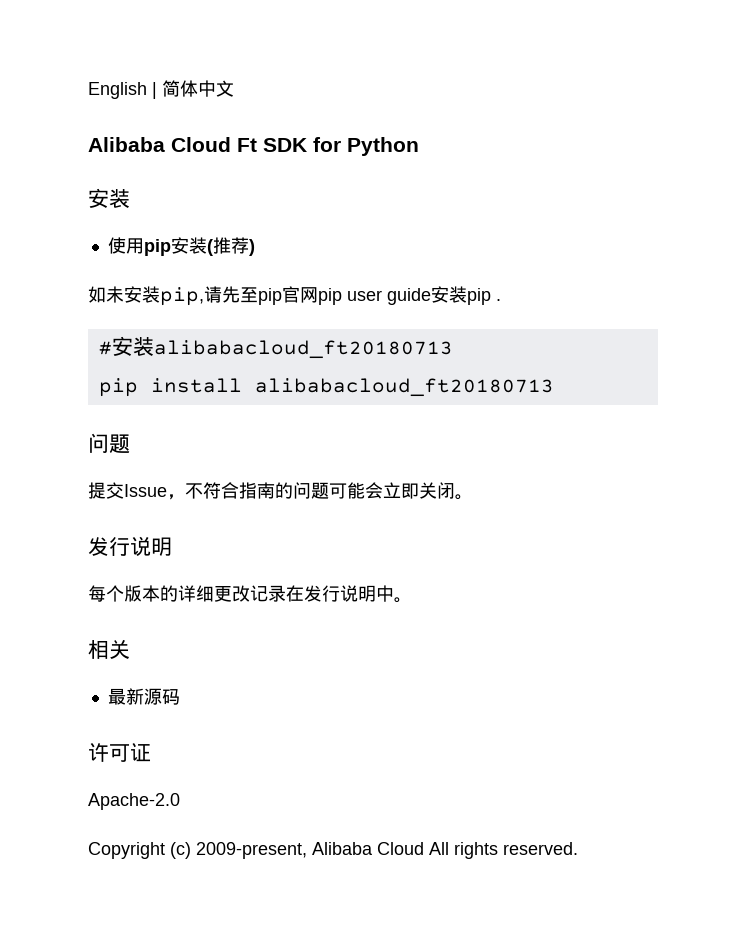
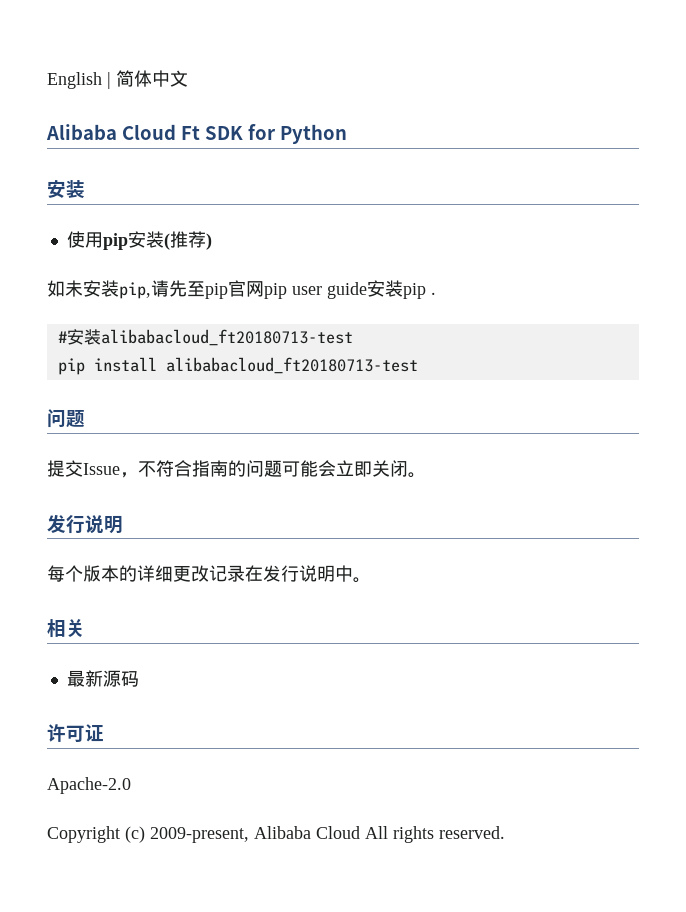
[153,340,453,359] alibabacloud_ft20180713 -> [100,329,353,346] alibabacloud_ft20180713-test
[254,378,554,397] alibabacloud_ft20180713 -> [165,357,418,374] alibabacloud_ft20180713-test

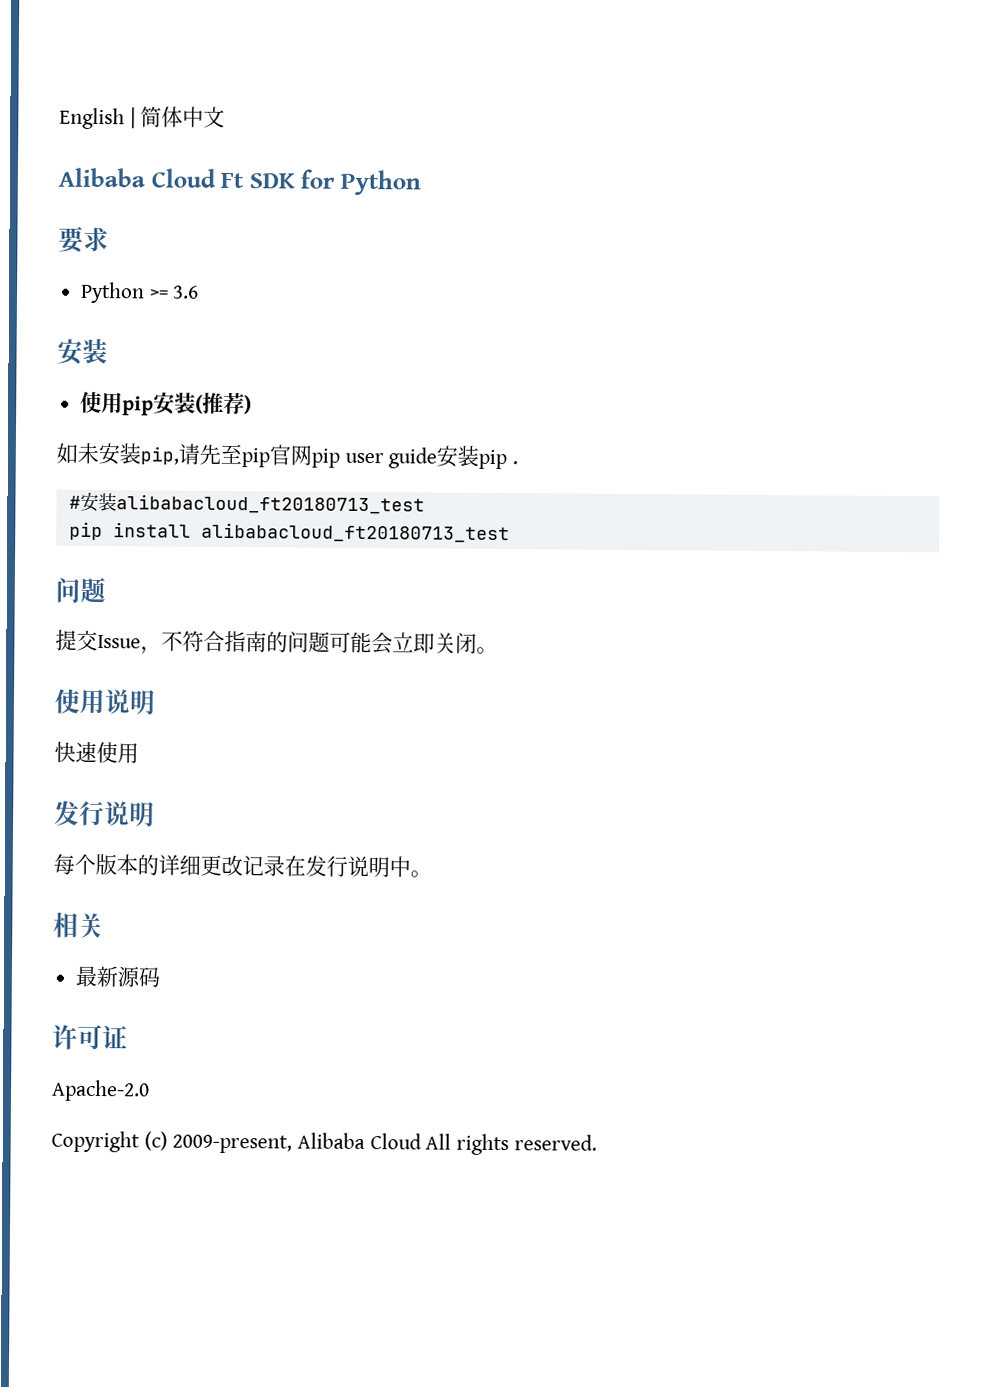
(347, 134) none -> [58,226,109,253] [80,281,200,304] // 要求 // Python >= 3.6
[100,329,353,346] alibabacloud_ft20180713-test -> [115,494,425,515] alibabacloud_ft20180713_test
[165,357,418,374] alibabacloud_ft20180713-test -> [200,522,510,544] alibabacloud_ft20180713_test
(426, 475) none -> [54,688,156,715] [54,741,139,764] // 使用说明 // 快速使用

